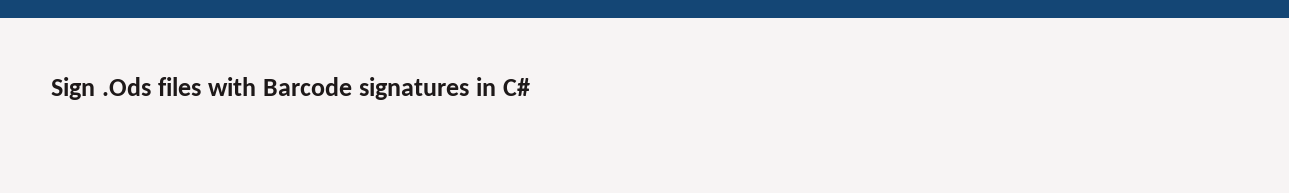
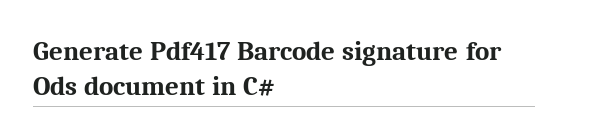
[51,77,470,100] Sign .Ods files with Barcode signatures -> [33,41,502,66] [33,76,206,95] Generate Pdf417 Barcode signature for Ods document

